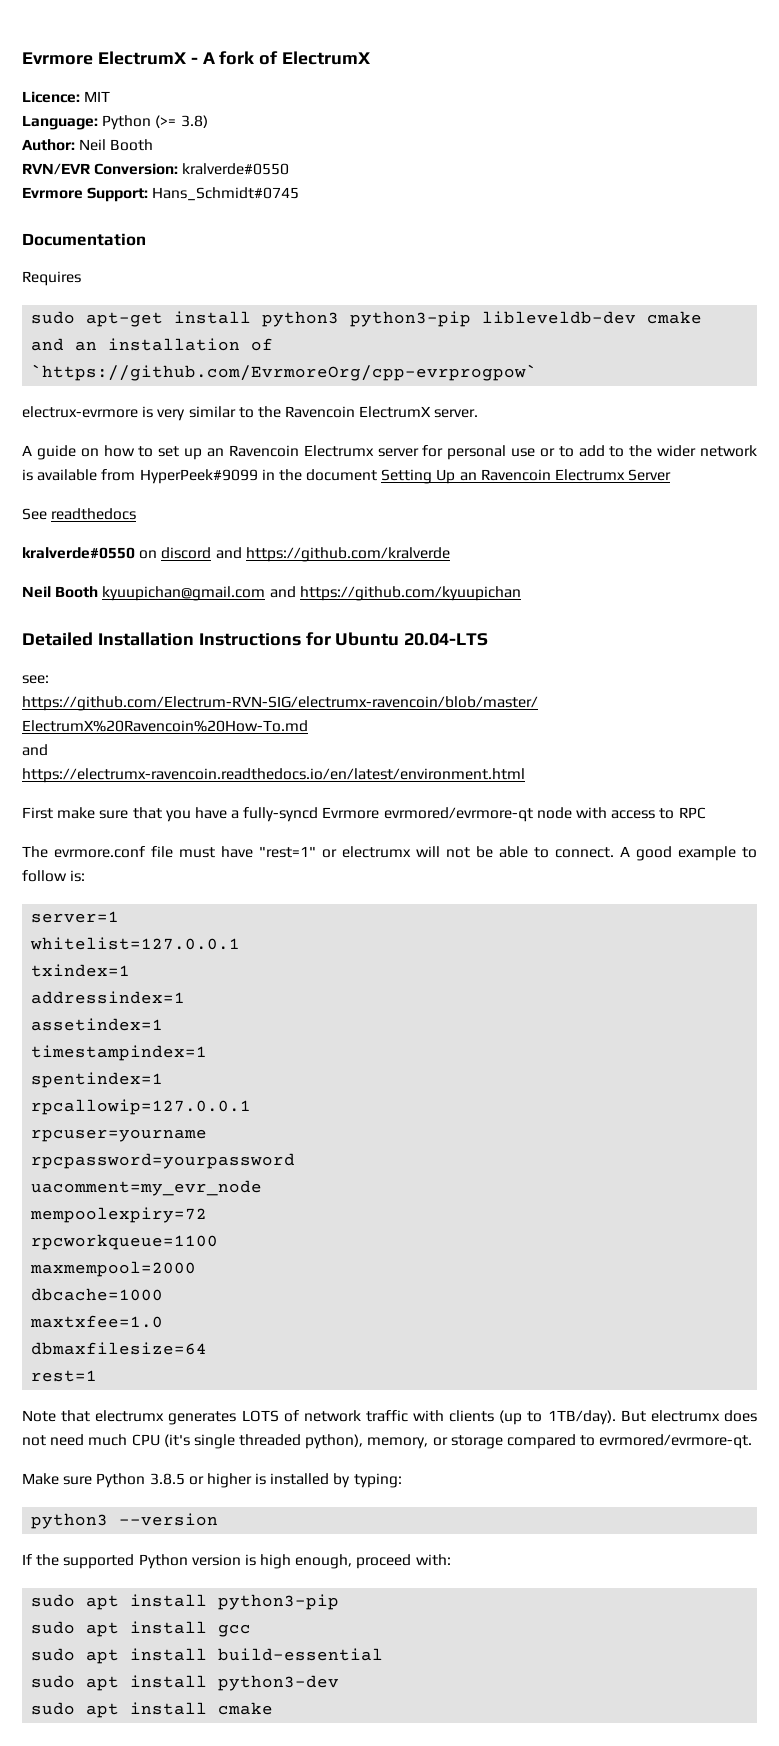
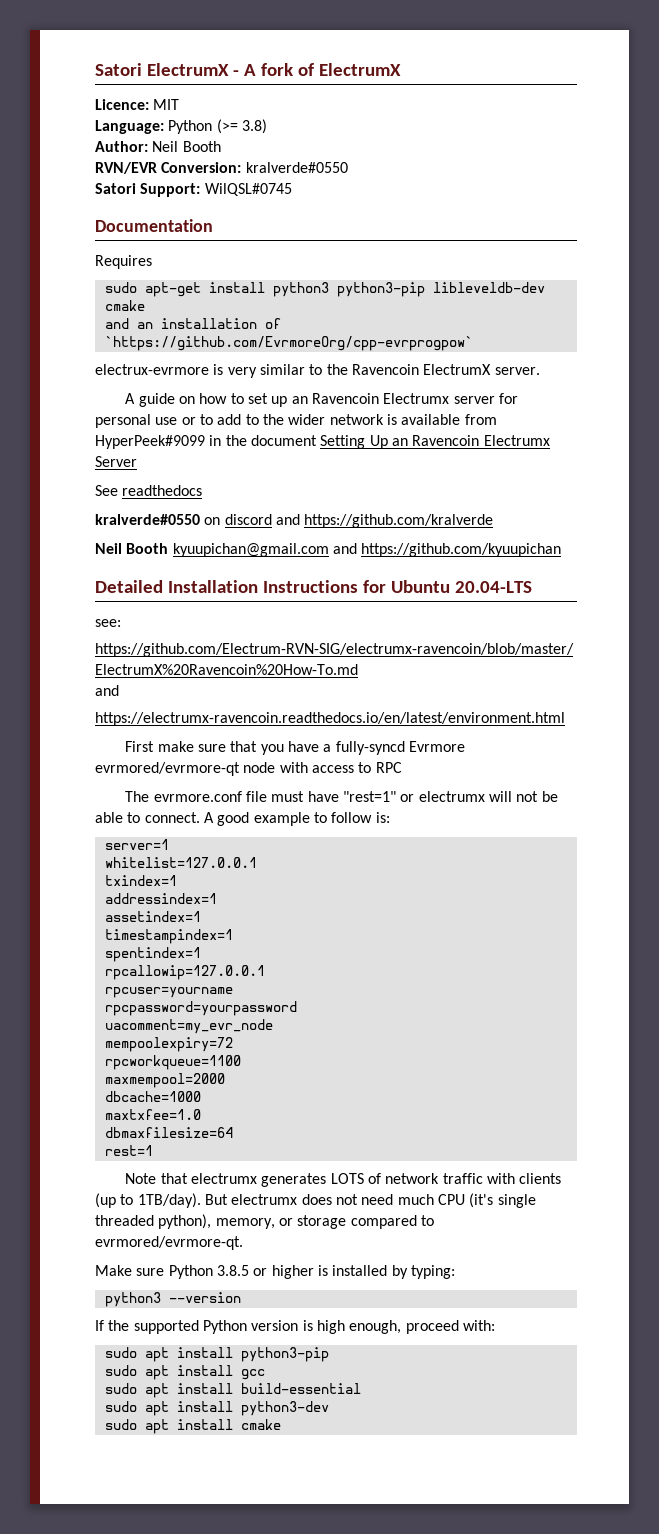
[22,52,93,65] Evrmore -> [95,63,142,76] Satori
[22,187,300,202] Evrmore Support: Hans_Schmidt#0745 -> [95,183,292,197] Satori Support: WilQSL#0745

